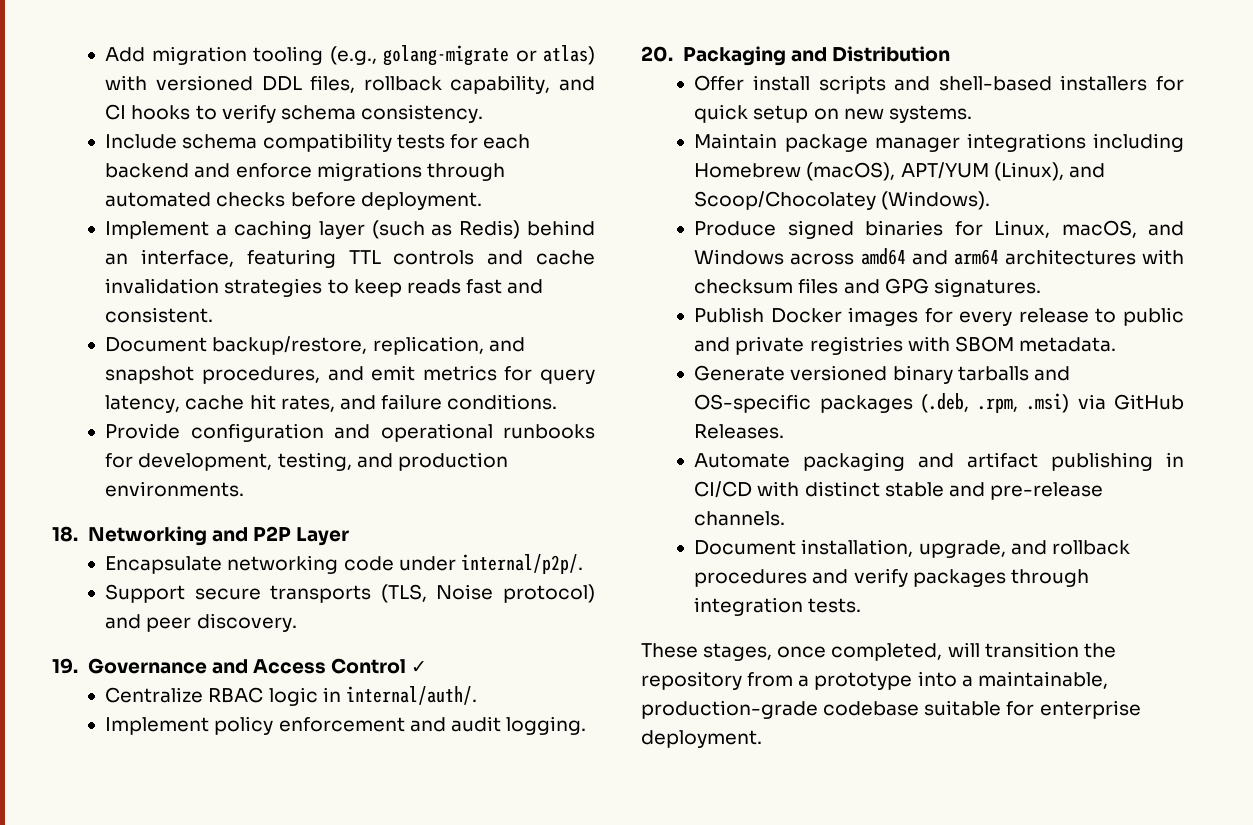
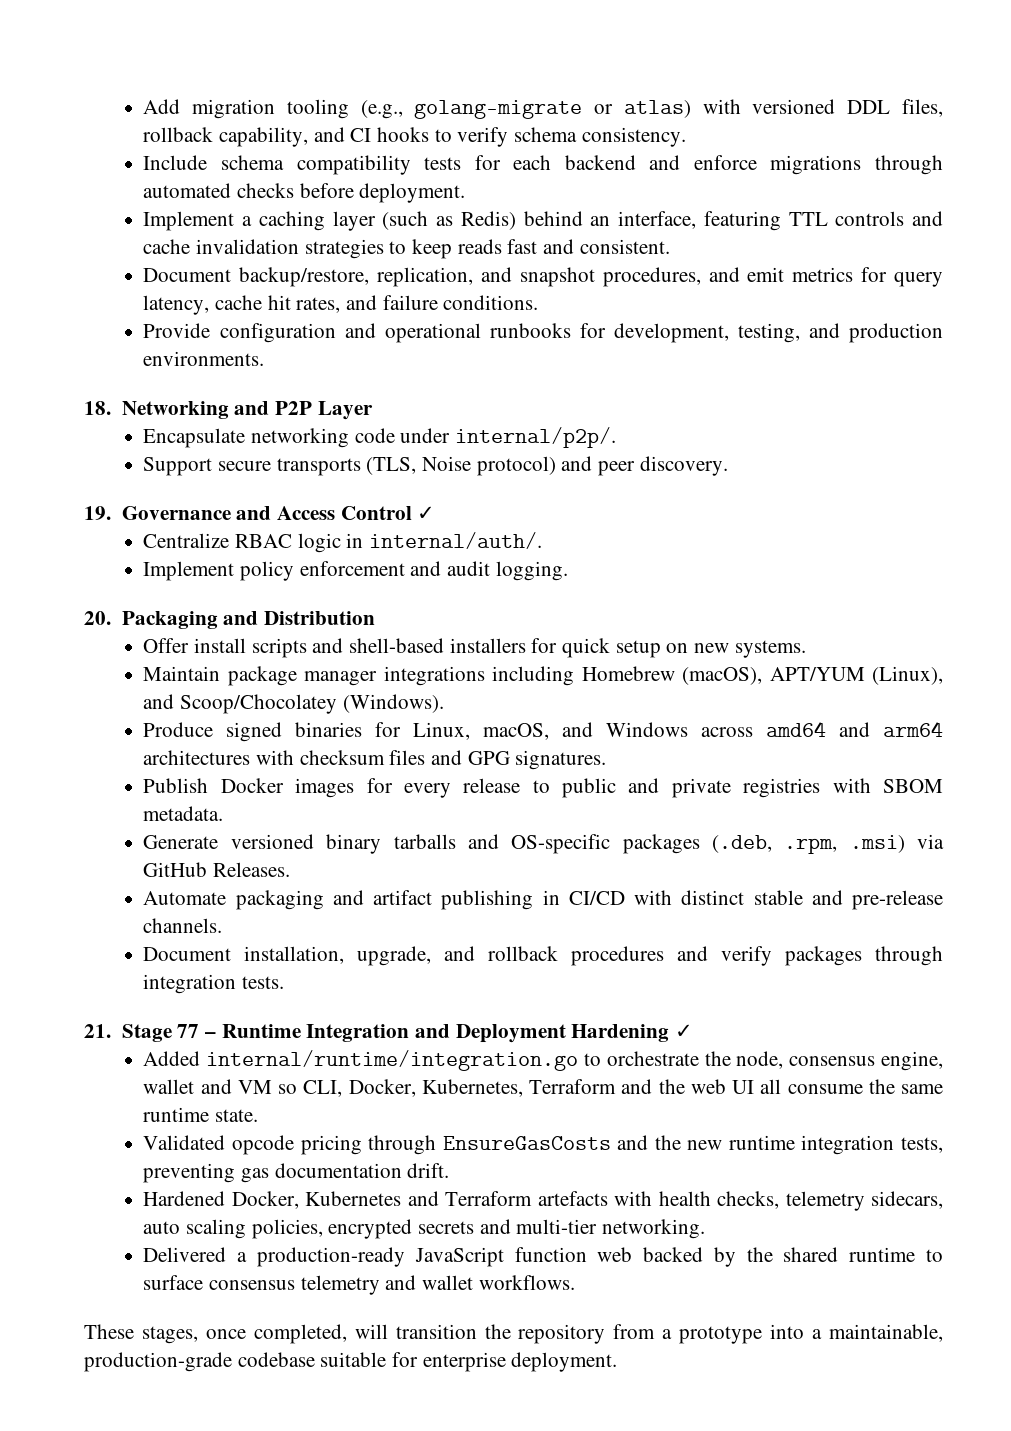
(862, 605) none -> [84,1024,693,1043] [143,1050,943,1071] [143,1079,943,1097] [143,1107,259,1122] [143,1135,943,1155] [143,1163,450,1183] [143,1191,944,1211] [143,1219,706,1239] [143,1247,943,1267] [143,1275,575,1295] // 21. Stage 77 – Runtime Integration and Deployment Hardening ✓ // Added internal/runtime/integration.go to orchestrate the node, consensus engine, wallet and VM so CLI, Docker, Kubernetes, Terraform and the web UI all consume the same runtime state. // Validated opcode pricing through EnsureGasCosts and the new runtime integration tests, preventing gas documentation drift. // Hardened Docker, Kubernetes and Terraform artefacts with health checks, telemetry sidecars, auto scaling policies, encrypted secrets and multi-tier networking. // Delivered a production-ready JavaScript function web backed by the shared runtime to surface consensus telemetry and wallet workflows.

